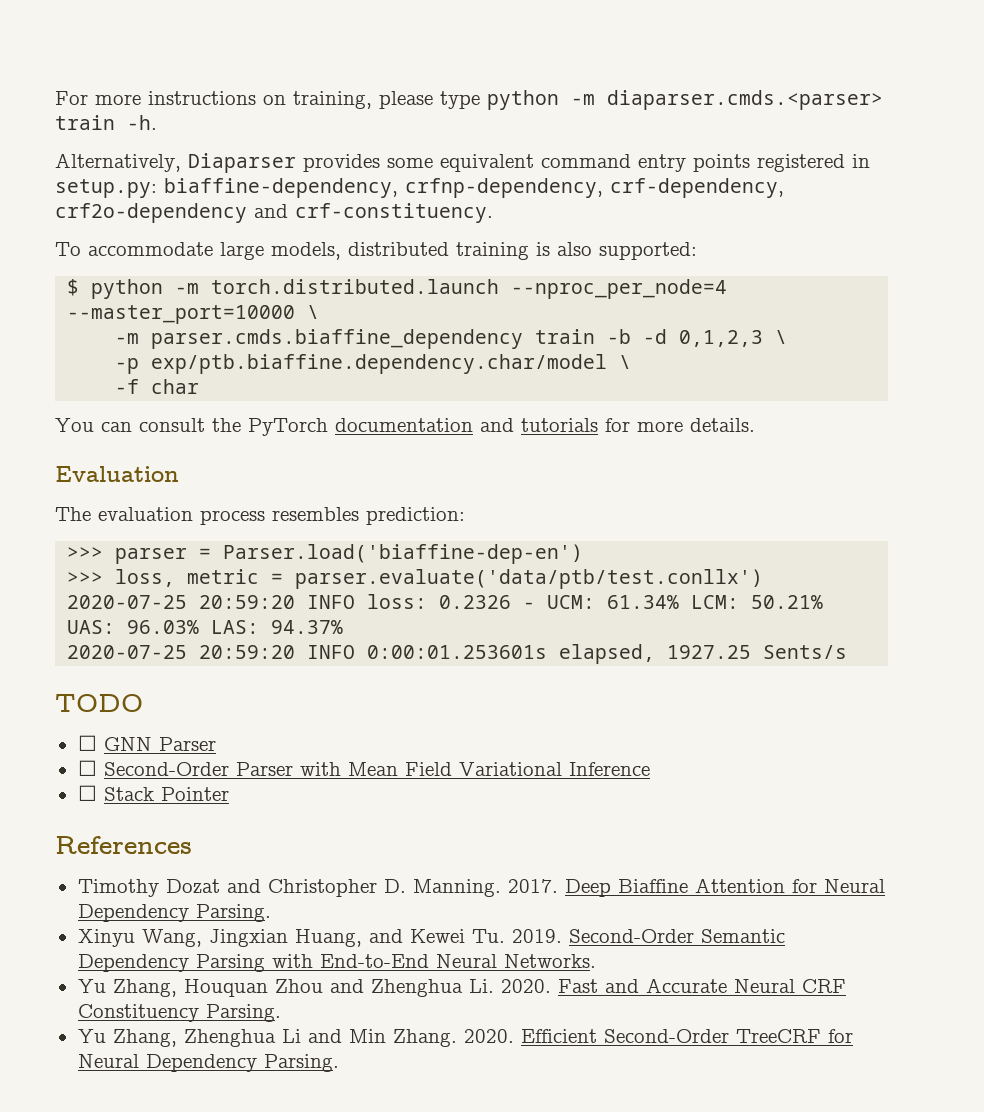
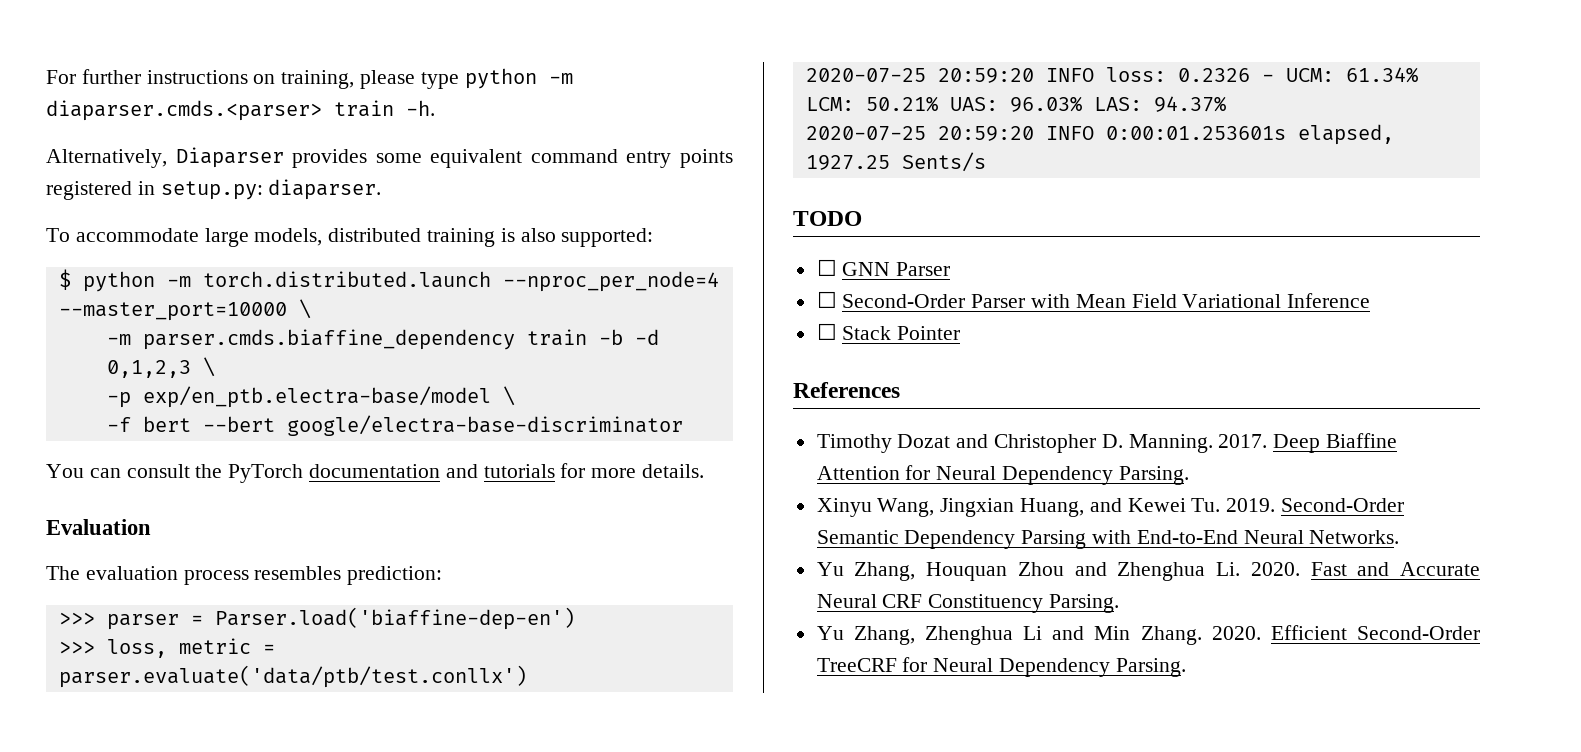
[95,94,141,105] more -> [81,69,141,84] further
[164,178,784,198] [55,203,493,223] biaffine-dependency, crfnp-dependency, crf-dependency, crf2o-dependency and crf-constituency. -> [268,179,382,200] diaparser.
[151,354,608,374] exp/ptb.biaffine.dependency.char/model -> [142,386,491,408] exp/en_ptb.electra-base/model
[151,379,200,394] char -> [142,415,683,436] bert --bert google/electra-base-discriminator

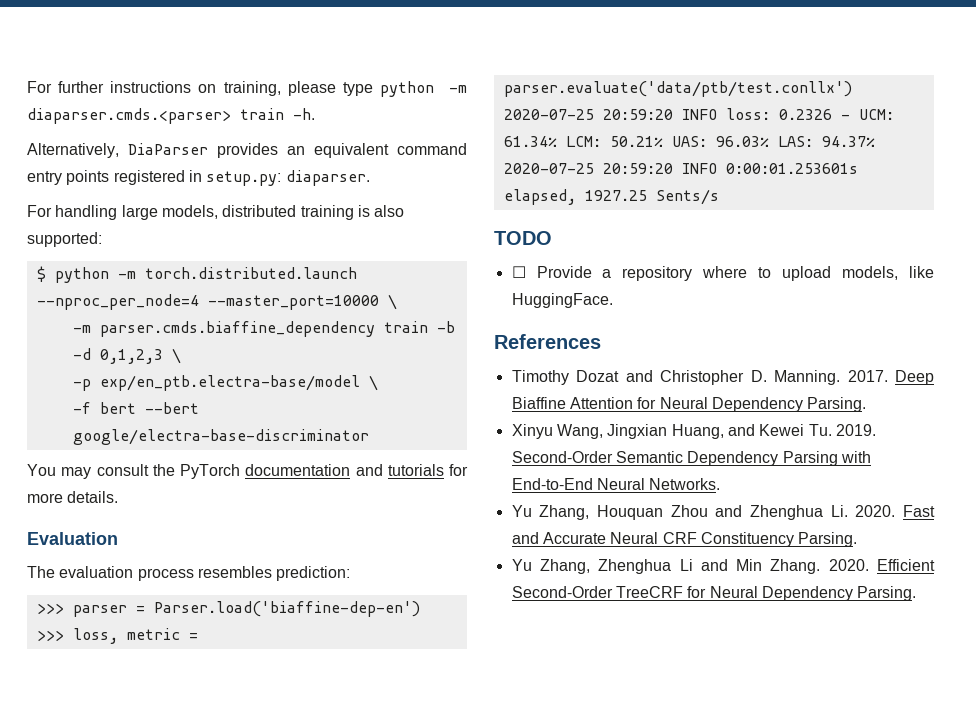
[175,147,422,168] Diaparser provides some -> [128,143,305,158] DiaParser provides an
[46,228,199,242] To accommodate -> [27,205,118,220] For handling
[89,468,121,478] can -> [61,467,92,479] may
[842,262,951,276] [816,291,1371,308] [816,323,961,340] GNN Parser // ☐ Second-Order Parser with Mean Field Variational Inference // ☐ Stack Pointer -> [536,266,934,281] [511,293,613,308] Provide a repository where to upload models, like HuggingFace.

